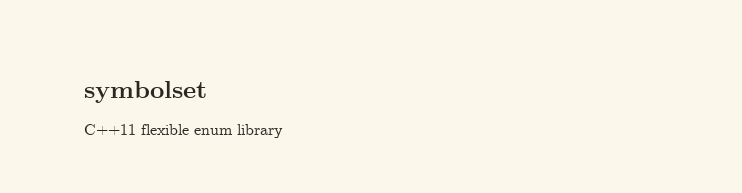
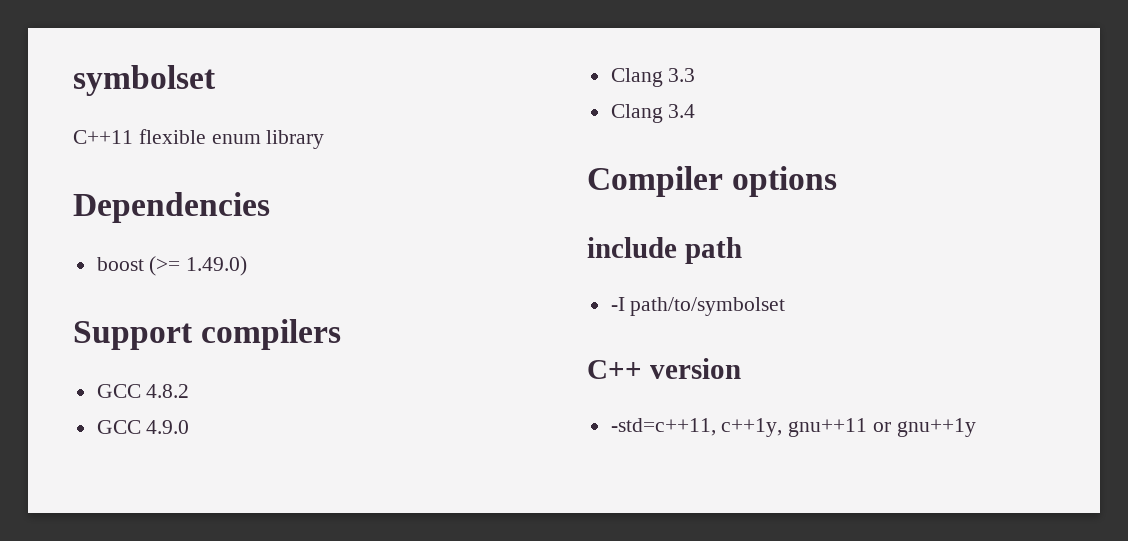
(283, 131) none -> [73,192,270,223] [96,256,248,276] [73,319,342,350] [96,384,190,398] [96,420,190,434] [610,68,696,87] [610,104,696,123] [587,166,838,197] [587,237,742,264] [610,297,786,316] [587,358,741,379] [610,418,976,437] // Dependencies // boost (>= 1.49.0) // Support compilers // GCC 4.8.2 // GCC 4.9.0 // Clang 3.3 // Clang 3.4 // Compiler options // include path // -I path/to/symbolset // C++ version // -std=c++11, c++1y, gnu++11 or gnu++1y

